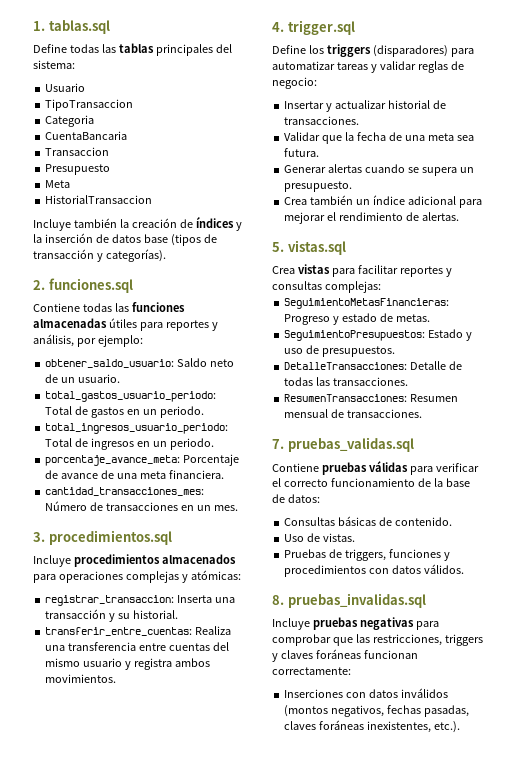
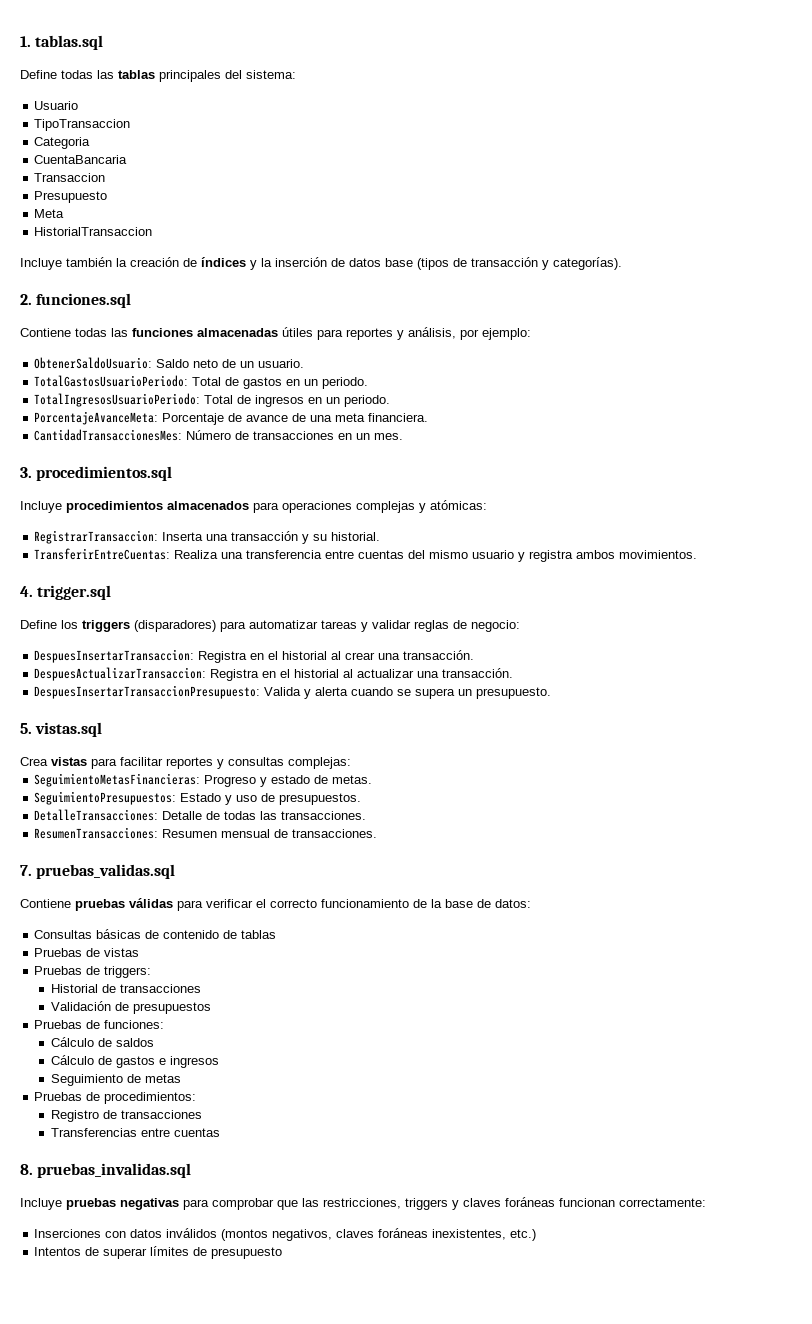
[45,359,175,368] obtener_saldo_usuario: -> [34,357,153,369] ObtenerSaldoUsuario:
[45,391,217,402] total_gastos_usuario_periodo: -> [34,375,189,387] TotalGastosUsuarioPeriodo:
[45,423,229,434] total_ingresos_usuario_periodo: -> [34,393,201,407] TotalIngresosUsuarioPeriodo:
[45,455,181,466] porcentaje_avance_meta: -> [34,411,159,425] PorcentajeAvanceMeta:
[45,487,205,496] cantidad_transacciones_mes: -> [34,429,183,441] CantidadTransaccionesMes:
[45,595,175,606] registrar_transaccion: -> [34,530,159,544] RegistrarTransaccion:
[45,627,193,636] transferir_entre_cuentas: -> [34,548,171,560] TransferirEntreCuentas:
[284,100,446,112] [284,116,360,125] [284,132,474,144] [284,148,320,157] [284,164,363,173] Insertar y actualizar historial de transacciones. // Validar que la fecha de una meta sea futura. // Generar alertas -> [34,649,475,663] [34,667,514,681] [34,685,349,699] DespuesInsertarTransaccion: Registra en el historial al crear una transacción. // DespuesActualizarTransaccion: Registra en el historial al actualizar una transacción. // DespuesInsertarTransaccionPresupuesto: Valida y alerta
[284,195,482,208] [284,212,459,224] // Crea también un índice adicional para mejorar el rendimiento de alertas. -> (552, 693) none
[395,517,453,526] [284,533,356,542] [284,549,450,561] [284,564,465,577] contenido. // Uso de vistas. // Pruebas de triggers, funciones y procedimientos con datos válidos. -> [163,930,277,939] [34,948,140,957] [34,966,152,978] [51,984,202,993] [51,1001,212,1014] [34,1020,165,1029] [51,1037,155,1047] [51,1055,220,1068] [51,1074,182,1086] [34,1092,197,1104] [51,1110,203,1122] [51,1128,221,1137] contenido de tablas // Pruebas de vistas // Pruebas de triggers: // Historial de transacciones // Validación de presupuestos // Pruebas de funciones: // Cálculo de saldos // Cálculo de gastos e ingresos // Seguimiento de metas // Pruebas de procedimientos: // Registro de transacciones // Transferencias entre cuentas
[387,705,470,717] fechas pasadas, -> (333, 1235) none
[434,721,461,733] etc.). -> [510,1229,537,1241] [34,1246,283,1259] etc.) // Intentos de superar límites de presupuesto

